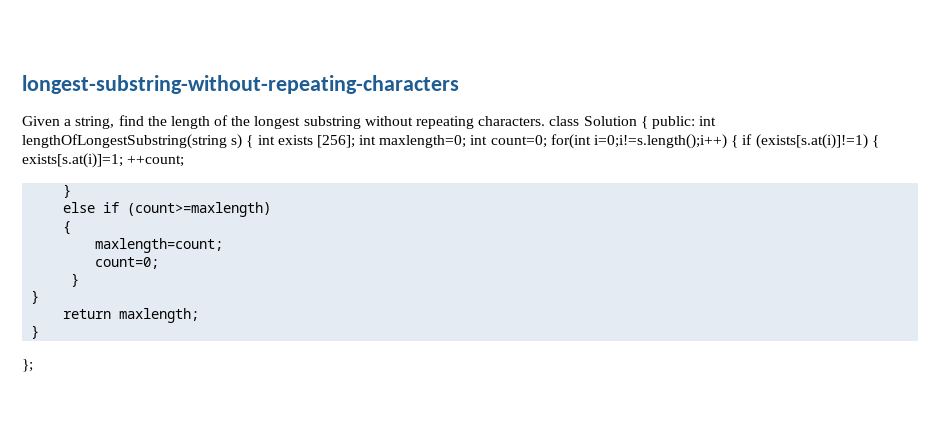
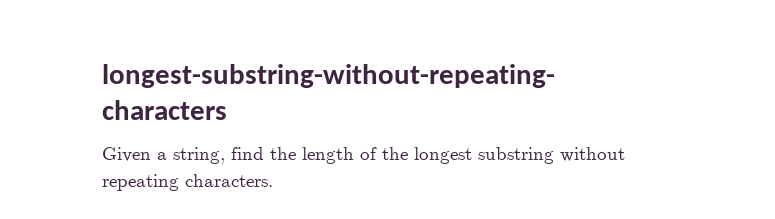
[549,116,717,129] [22,134,879,149] [22,153,185,168] [63,184,72,198] [63,202,272,217] [63,221,72,235] [95,238,224,253] [95,257,160,269] [71,273,80,287] [31,290,40,304] [63,308,200,323] [31,325,40,339] [22,359,33,372] class Solution { public: int lengthOfLongestSubstring(string s) { int exists [256]; int maxlength=0; int count=0; for(int i=0;i!=s.length();i++) { if (exists[s.at(i)]!=1) { exists[s.at(i)]=1; ++count; // } // else if (count>=maxlength) // { // maxlength=count; // count=0; // } // } // return maxlength; // } // }; -> (273, 180) none

